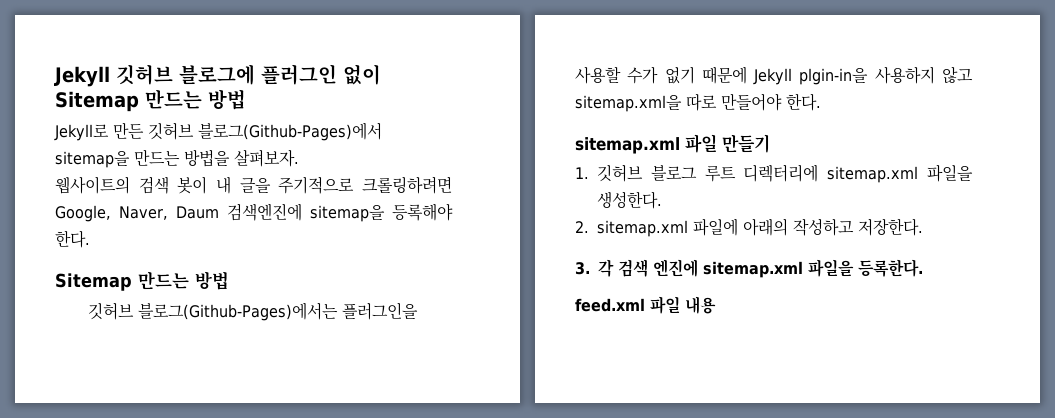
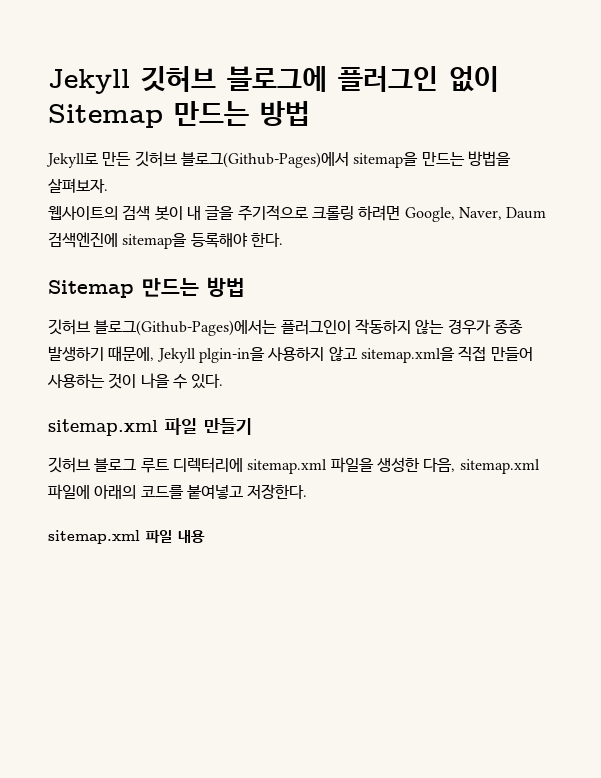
[362,176,452,194] 크롤링하려면 -> [311,205,401,221] 크롤링 하려면
[342,302,419,320] [575,66,747,84] 플러그인을 사용할 수가 없기 때문에 -> [280,319,523,335] [48,346,155,361] 플러그인이 작동하지 않는 경우가 종종 발생하기 때문에,
[686,93,821,111] 따로 만들어야 한다. -> [458,346,533,362] [47,373,224,389] 직접 만들어 사용하는 것이 나을 수 있다.
[575,167,589,179] 1. -> (252, 426) none
[597,191,662,209] [575,221,589,233] 생성한다. // 2. -> [376,457,456,472] 생성한 다음,
[793,218,854,236] 작성하고 -> [140,485,243,499] 코드를 붙여넣고
[575,259,923,278] [575,298,645,312] 3. 각 검색 엔진에 sitemap.xml 파일을 등록한다. // feed.xml -> [48,530,140,544] sitemap.xml

